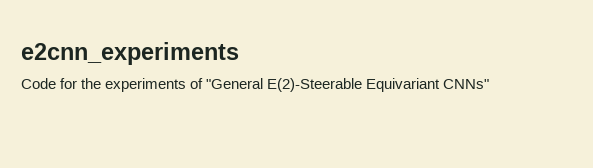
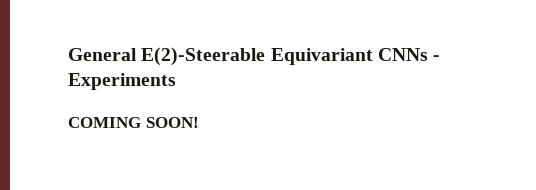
[21,42,239,65] [21,78,490,92] e2cnn_experiments // Code for the experiments of "General E(2)-Steerable Equivariant CNNs" -> [68,47,441,66] [68,73,176,90] [68,117,199,128] General E(2)-Steerable Equivariant CNNs - Experiments // COMING SOON!

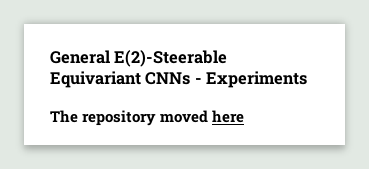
[68,117,199,128] COMING SOON! -> [50,110,245,126] The repository moved here

